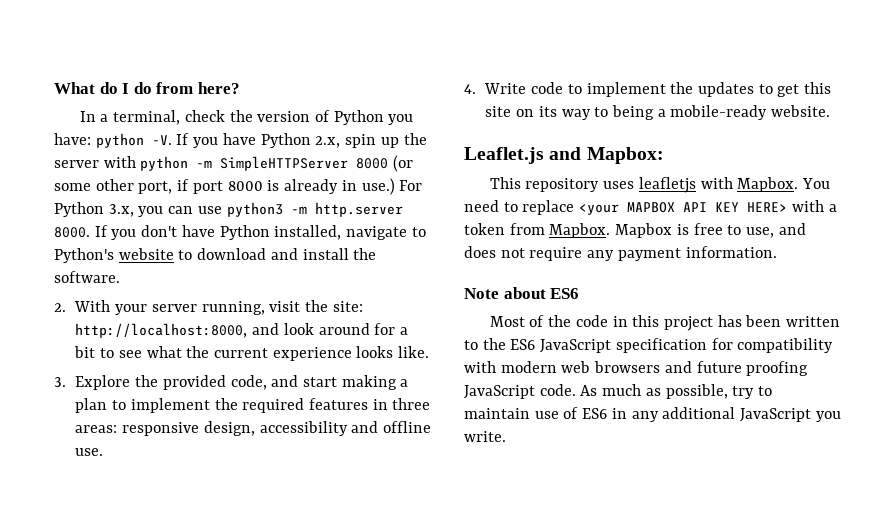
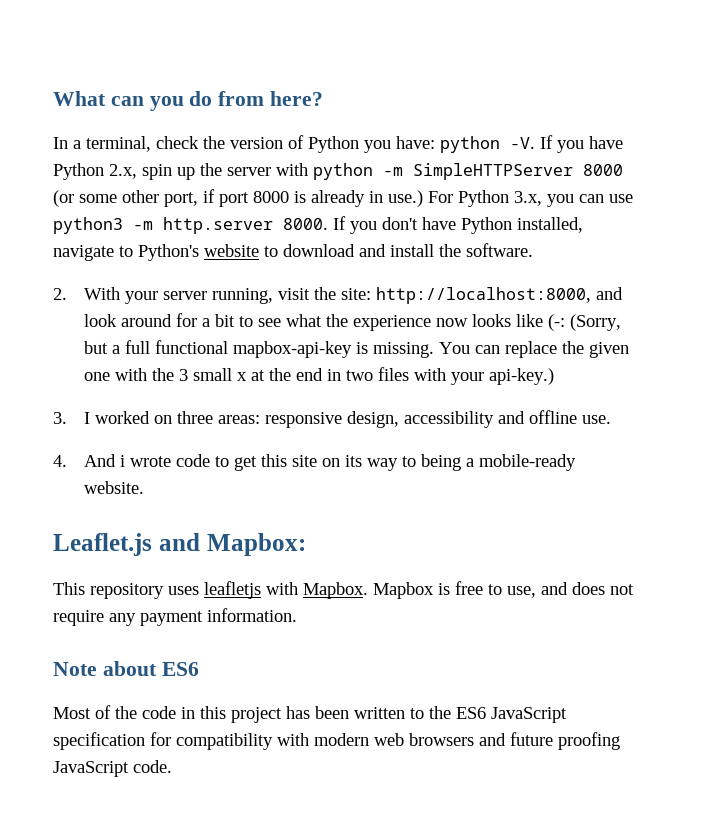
[99,82,130,94] do I -> [110,96,184,111] can you
[213,346,430,361] [54,375,409,390] [75,398,388,413] current experience looks like. // 3. Explore the provided code, and start making a plan to implement the required features in -> [353,314,622,331] [84,340,630,358] [84,367,555,385] [53,411,173,424] experience now looks like (-: (Sorry, but a full functional mapbox-api-key is missing. You can replace the given one with the 3 small x at the end in two files with your api-key.) // 3. I worked on
[484,82,754,97] Write code to implement the updates -> [84,454,211,467] And i wrote code
[801,178,830,189] [464,200,837,215] [464,223,611,238] You need to replace <your MAPBOX API KEY HERE> with a token from Mapbox. -> (368, 590) none
[580,384,773,399] [464,407,841,422] [464,431,506,442] As much as possible, try to maintain use of ES6 in any additional JavaScript you write. -> (172, 766) none

